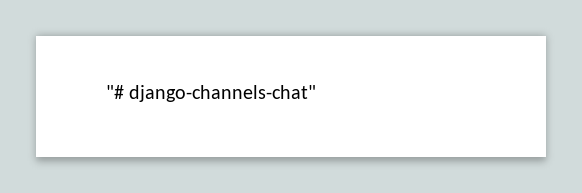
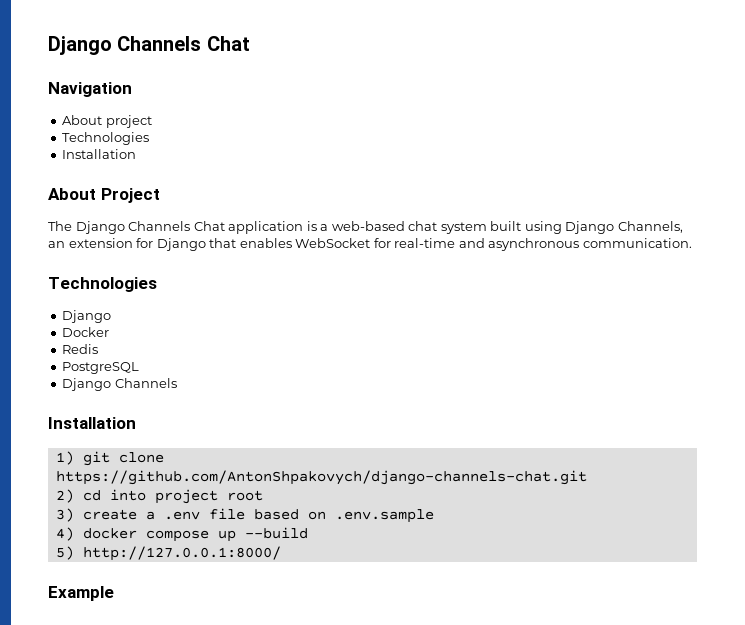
[106,85,317,102] "# django-channels-chat" -> [48,36,250,55] [48,82,132,97] [62,115,152,128] [62,132,150,145] [62,149,137,159] [48,188,160,203] [48,221,683,234] [48,238,692,251] [48,277,157,292] [62,310,112,323] [62,327,110,337] [62,344,99,354] [62,362,140,374] [62,378,177,391] [48,417,136,429] [55,451,164,466] [55,470,587,485] [55,489,263,504] [55,508,434,523] [55,527,308,542] [55,546,281,561] [48,586,114,601] Django Channels Chat // Navigation // About project // Technologies // Installation // About Project // The Django Channels Chat application is a web-based chat system built using Django Channels, an extension for Django that enables WebSocket for real-time and asynchronous communication. // Technologies // Django // Docker // Redis // PostgreSQL // Django Channels // Installation // 1) git clone https://github.com/AntonShpakovych/django-channels-chat.git // 2) cd into project root // 3) create a .env file based on .env.sample // 4) docker compose up --build // 5) http://127.0.0.1:8000/ // Example

